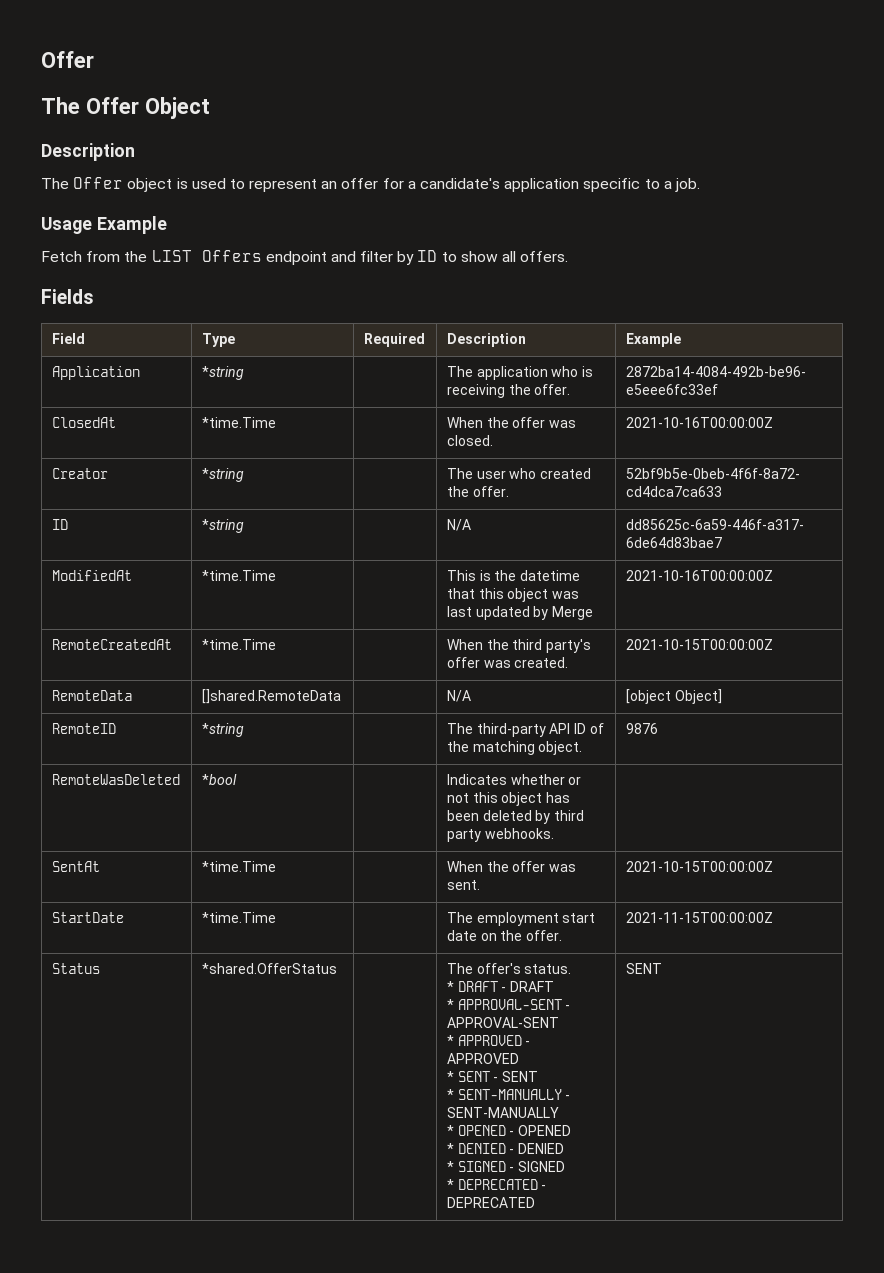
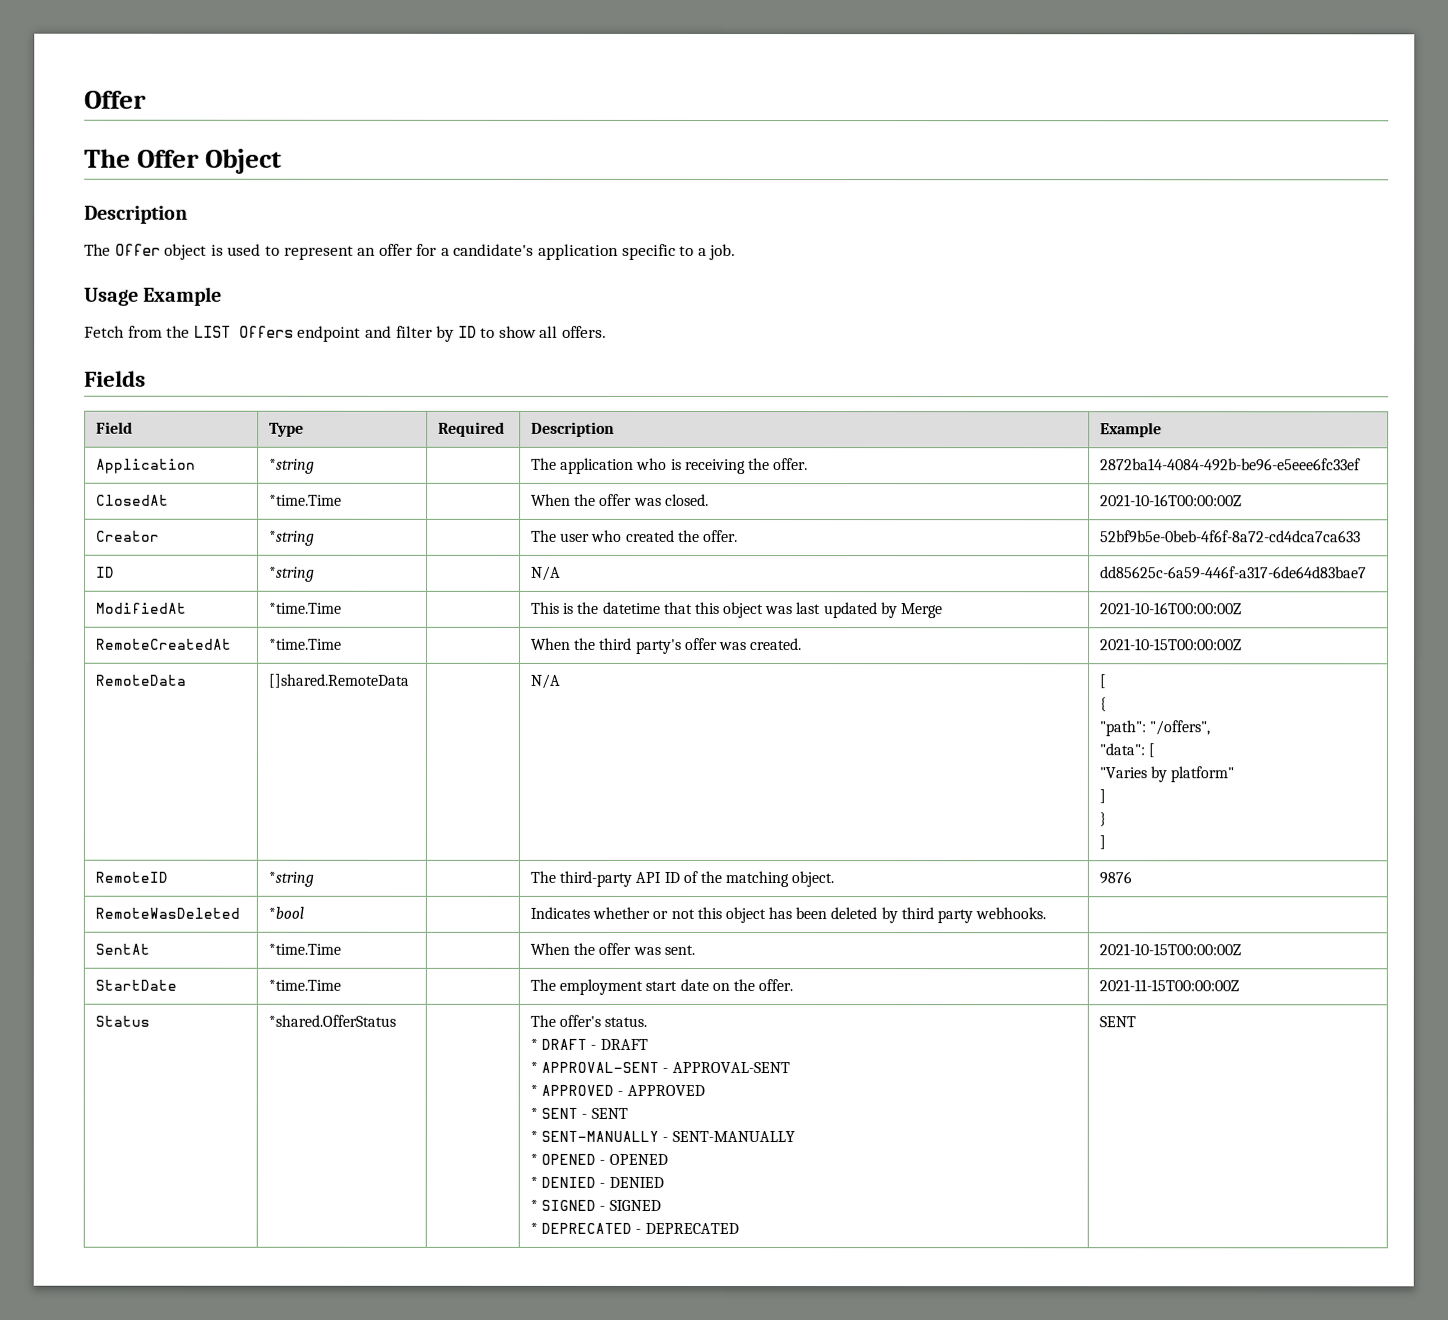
[625,689,722,704] [object Object] -> [1098,674,1106,689] [1098,697,1106,712] [1098,720,1211,737] [1098,743,1156,758] [1098,766,1235,783] [1098,789,1106,804] [1098,812,1106,827] [1098,835,1106,850] [ // { // "path": "/offers", // "data": [ // "Varies by platform" // ] // } // ]

